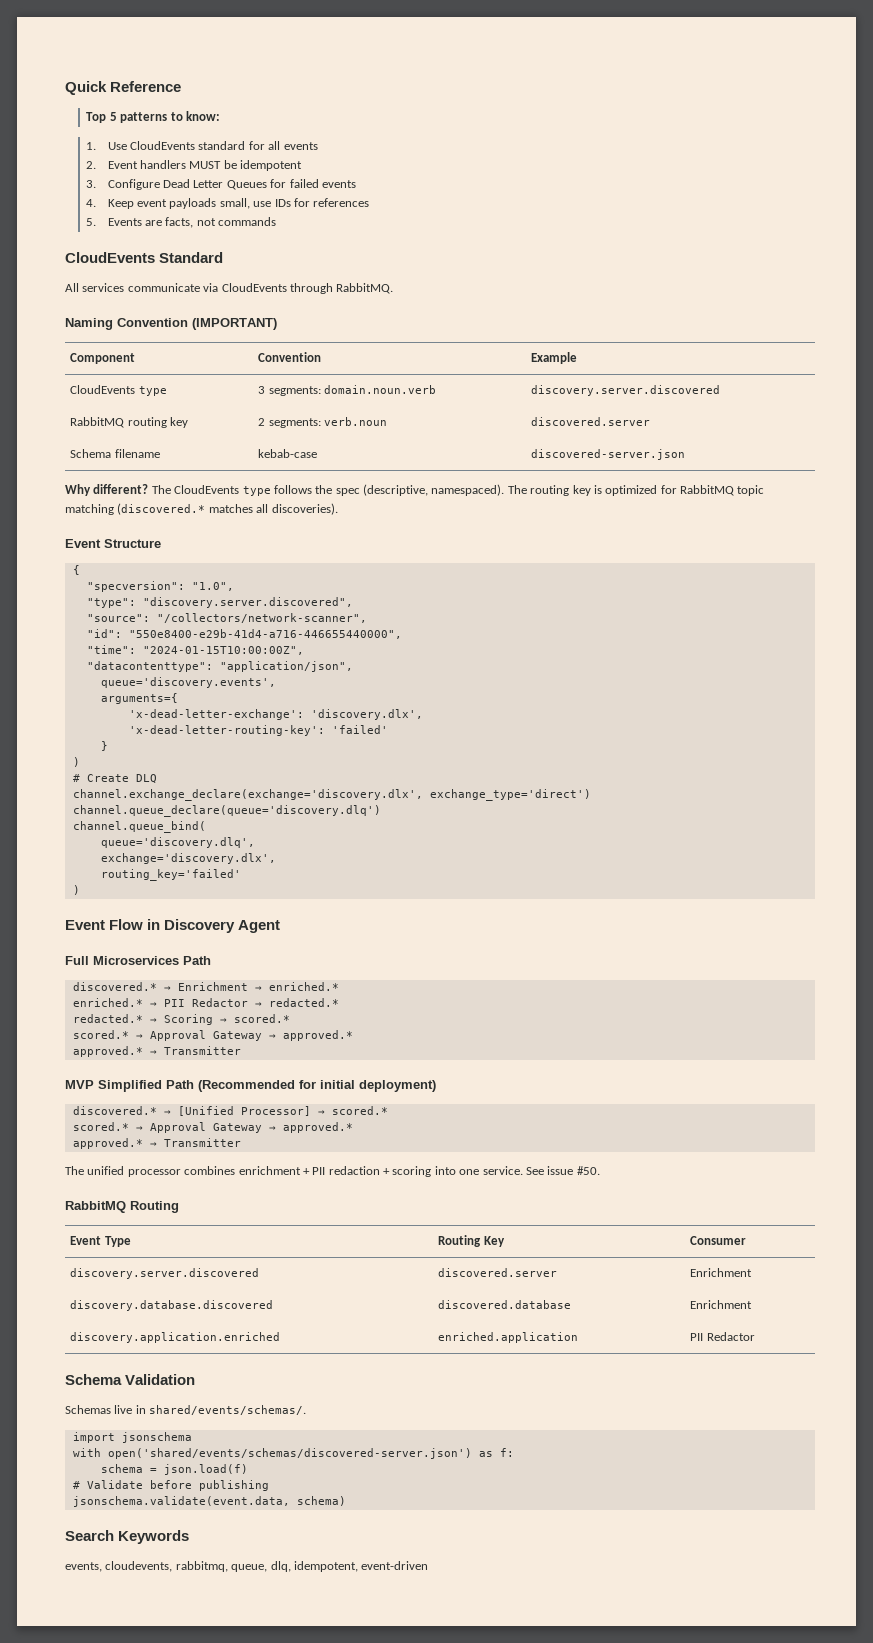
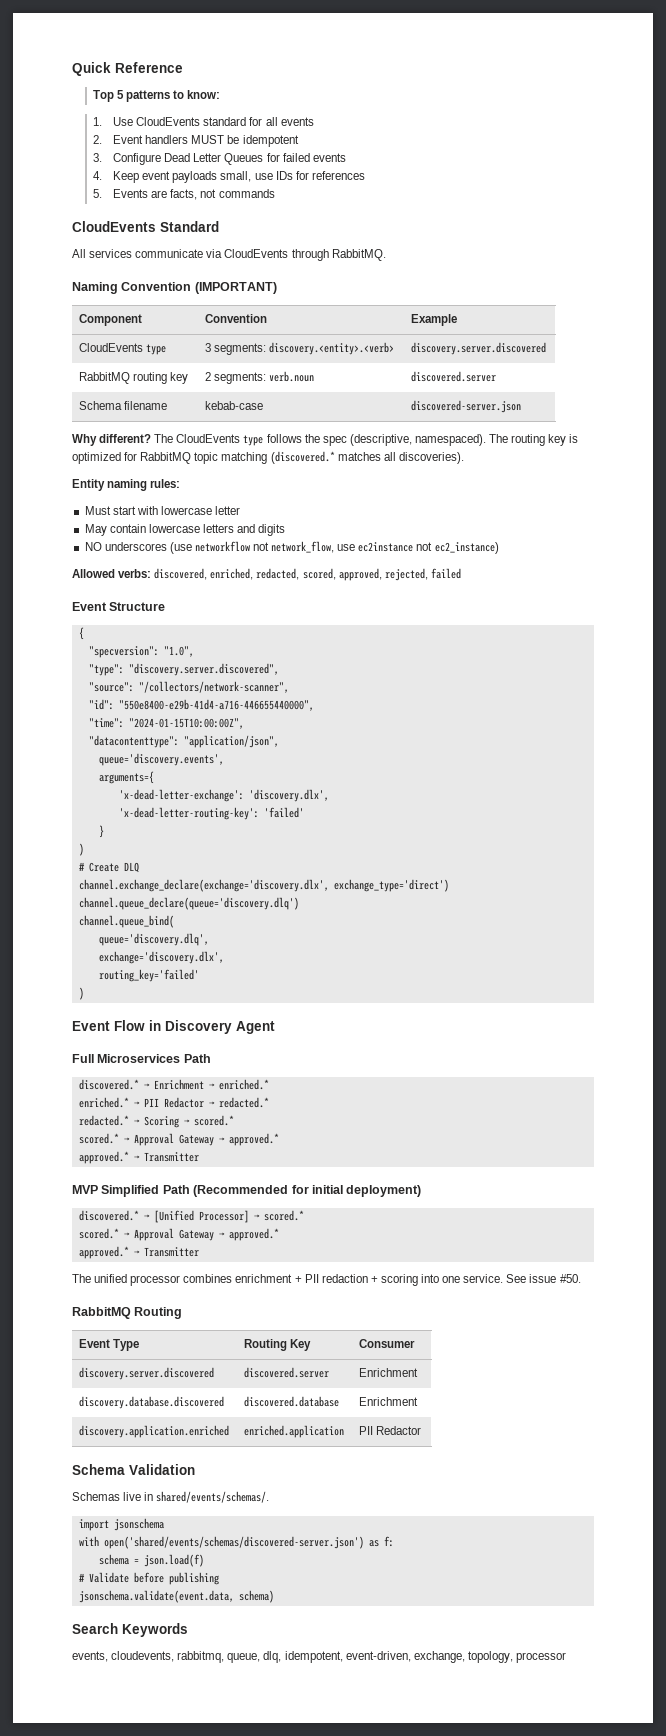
[324,385,437,394] domain.noun.verb -> [269,342,395,355] discovery.<entity>.<verb>
(338, 509) none -> [72,479,181,491] [84,506,241,515] [84,524,286,536] [84,541,499,554] [72,568,461,581] // Entity naming rules: // Must start with lowercase letter // May contain lowercase letters and digits // NO underscores (use networkflow not network_flow, use ec2instance not ec2_instance) // Allowed verbs: discovered, enriched, redacted, scored, approved, rejected, failed
[361,1561,429,1570] event-driven -> [345,1651,566,1663] event-driven, exchange, topology, processor

